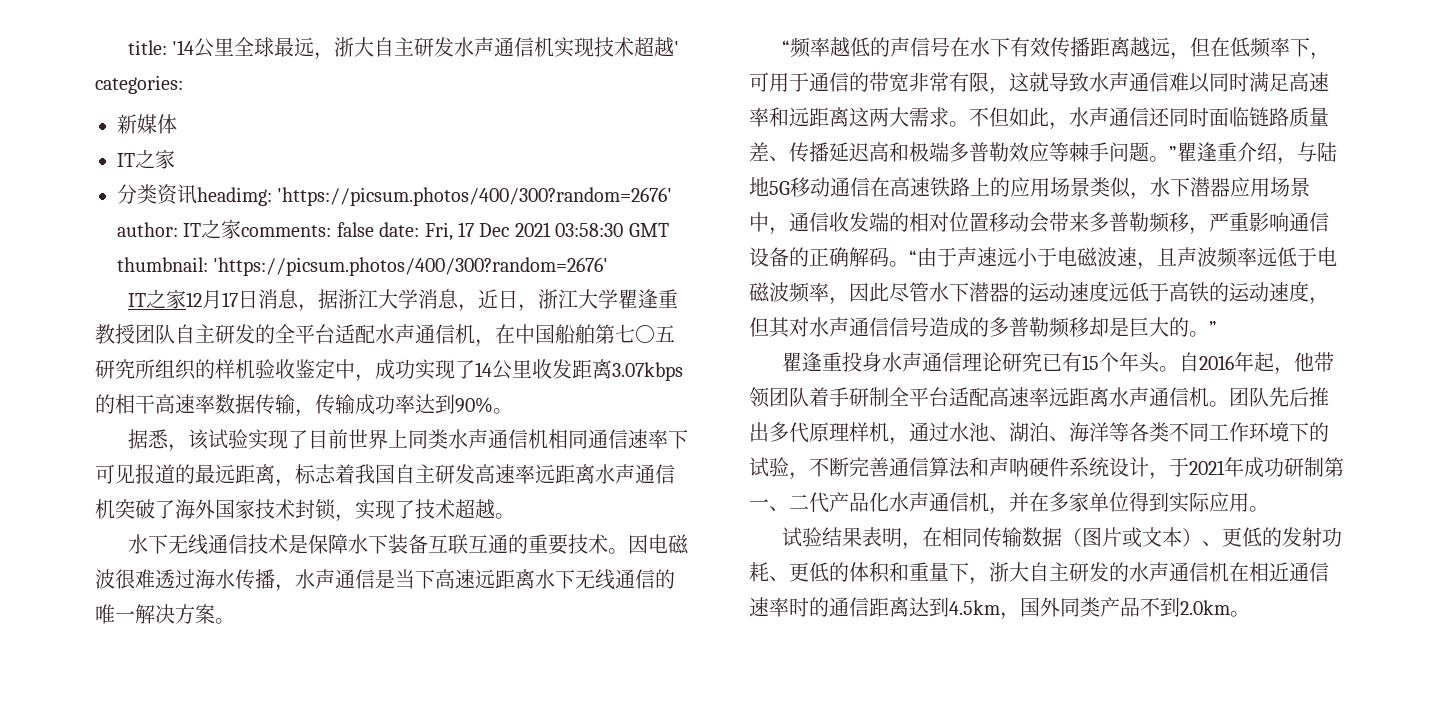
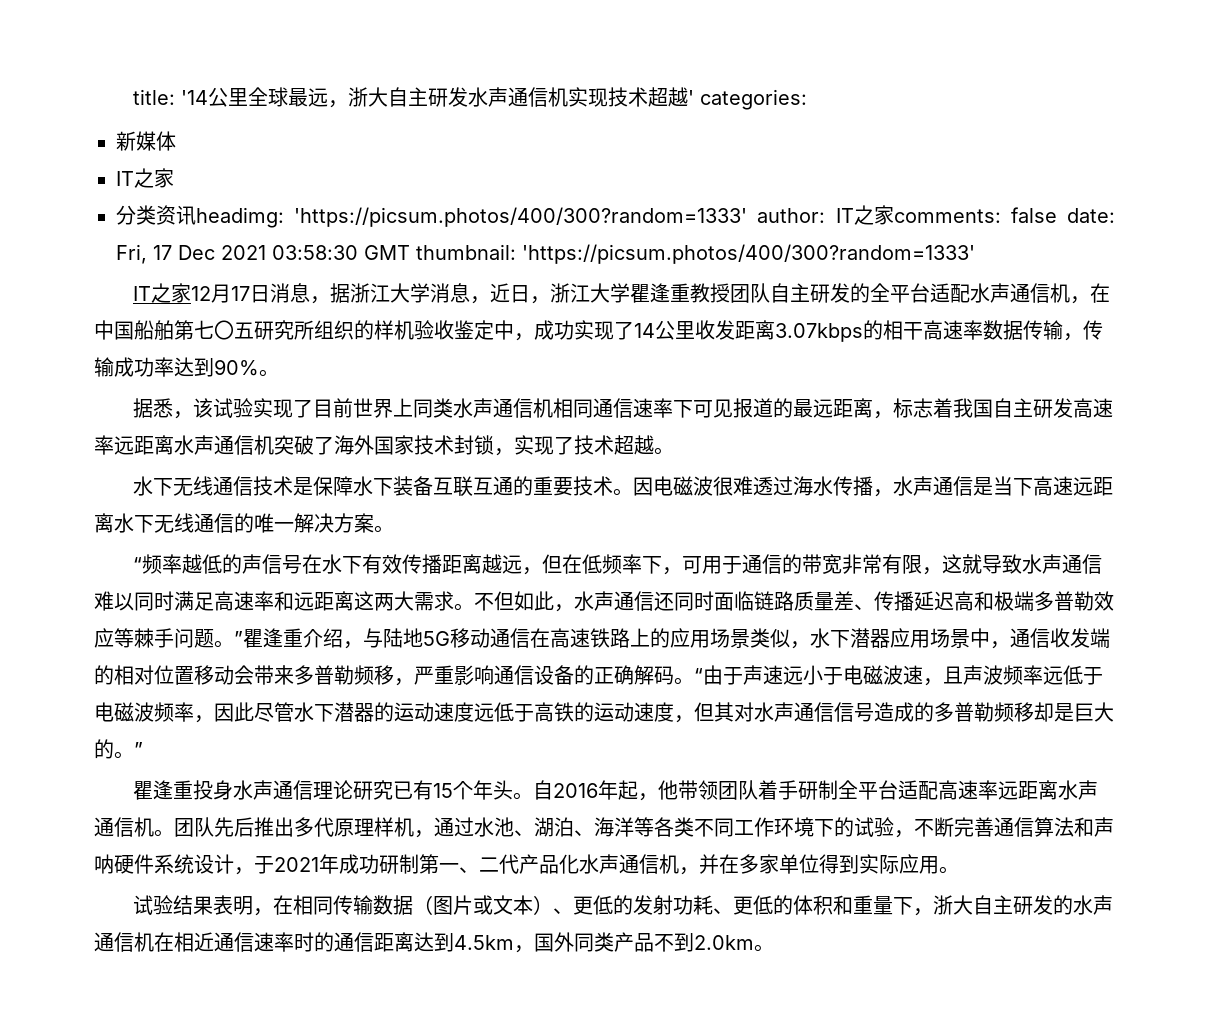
[277,187,673,206] 'https://picsum.photos/400/300?random=2676' -> [294,207,748,227] 'https://picsum.photos/400/300?random=1333'
[213,257,609,276] 'https://picsum.photos/400/300?random=2676' -> [522,244,975,264] 'https://picsum.photos/400/300?random=1333'

